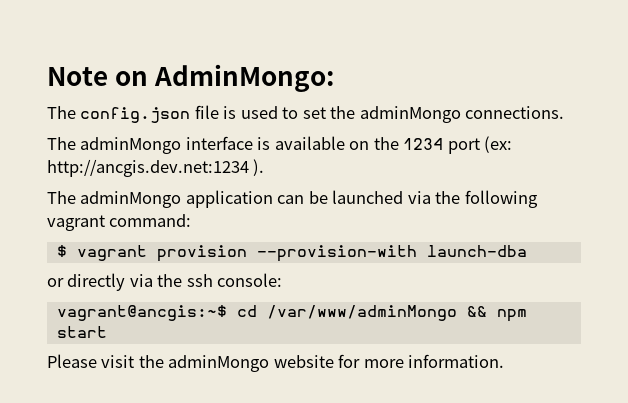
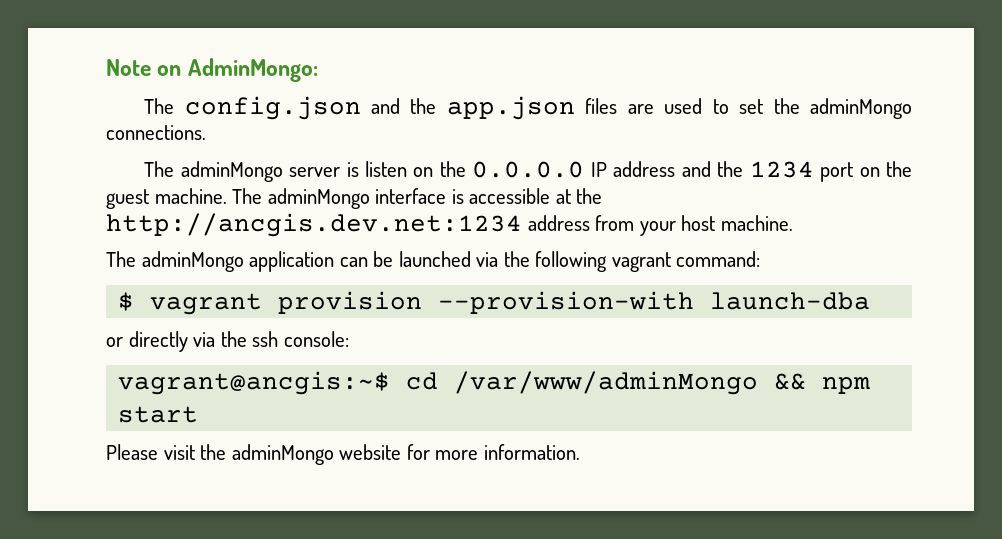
[194,105,237,119] file is -> [371,96,654,120] and the app.json files are
[185,136,513,154] [47,159,265,177] interface is available on the 1234 port (ex: http://ancgis.dev.net:1234 ). -> [289,161,913,182] [106,188,603,209] [106,213,793,237] server is listen on the 0.0.0.0 IP address and the 1234 port on the guest machine. The adminMongo interface is accessible at the http://ancgis.dev.net:1234 address from your host machine.

